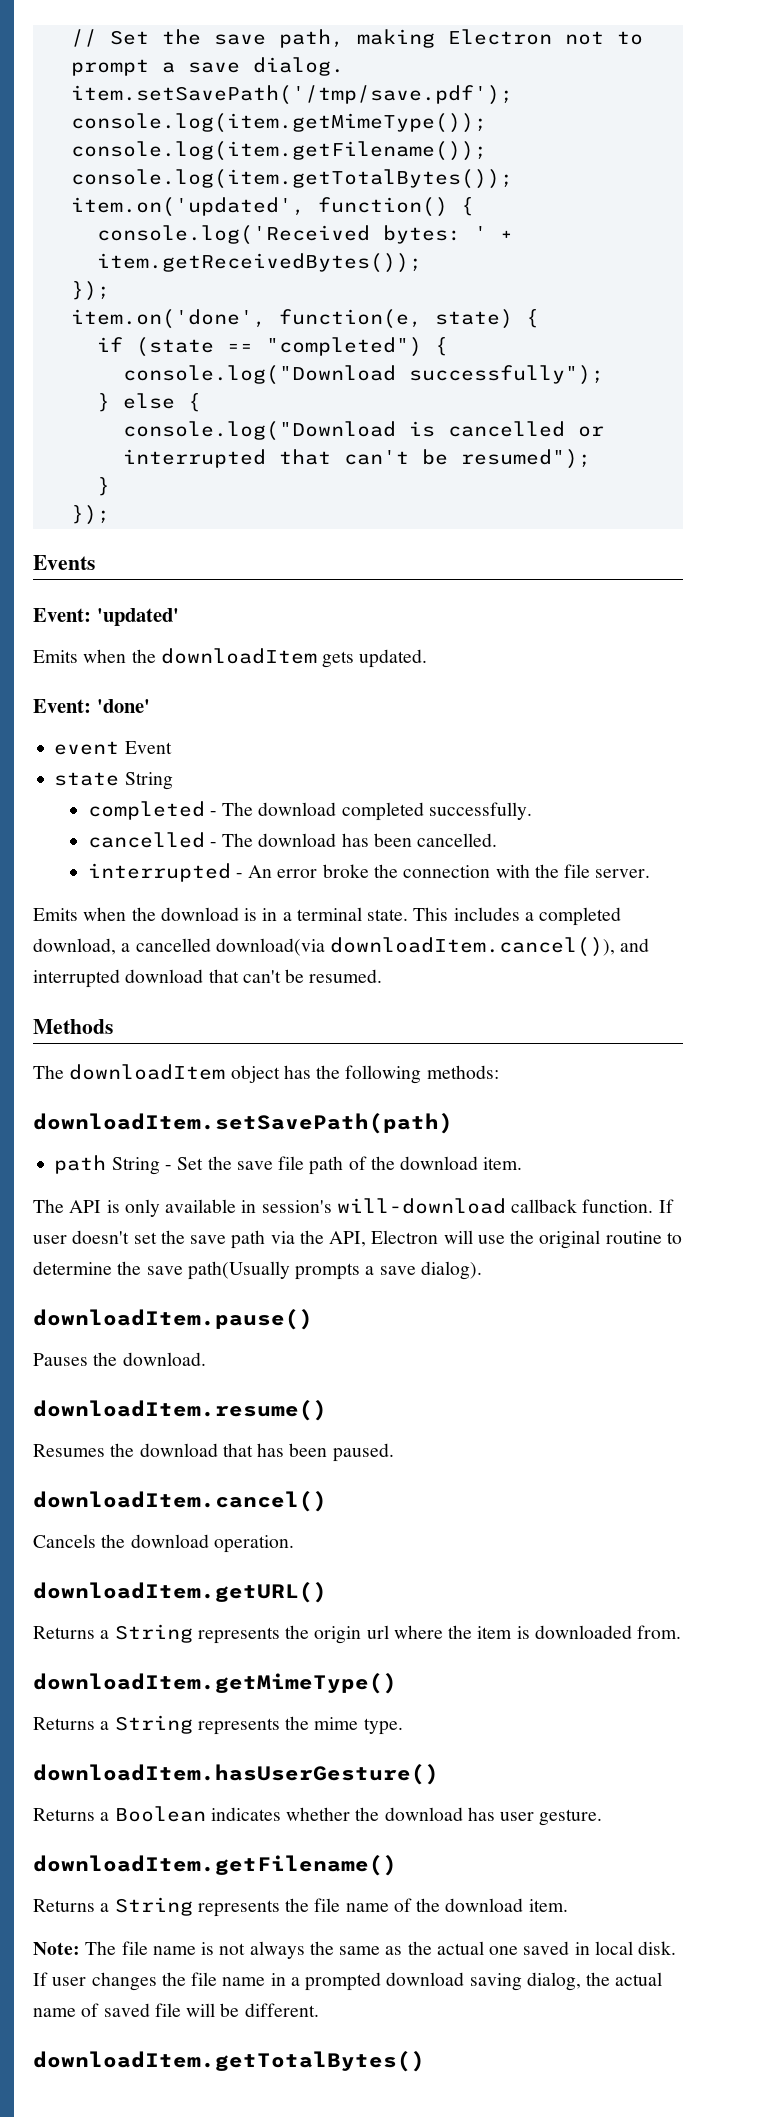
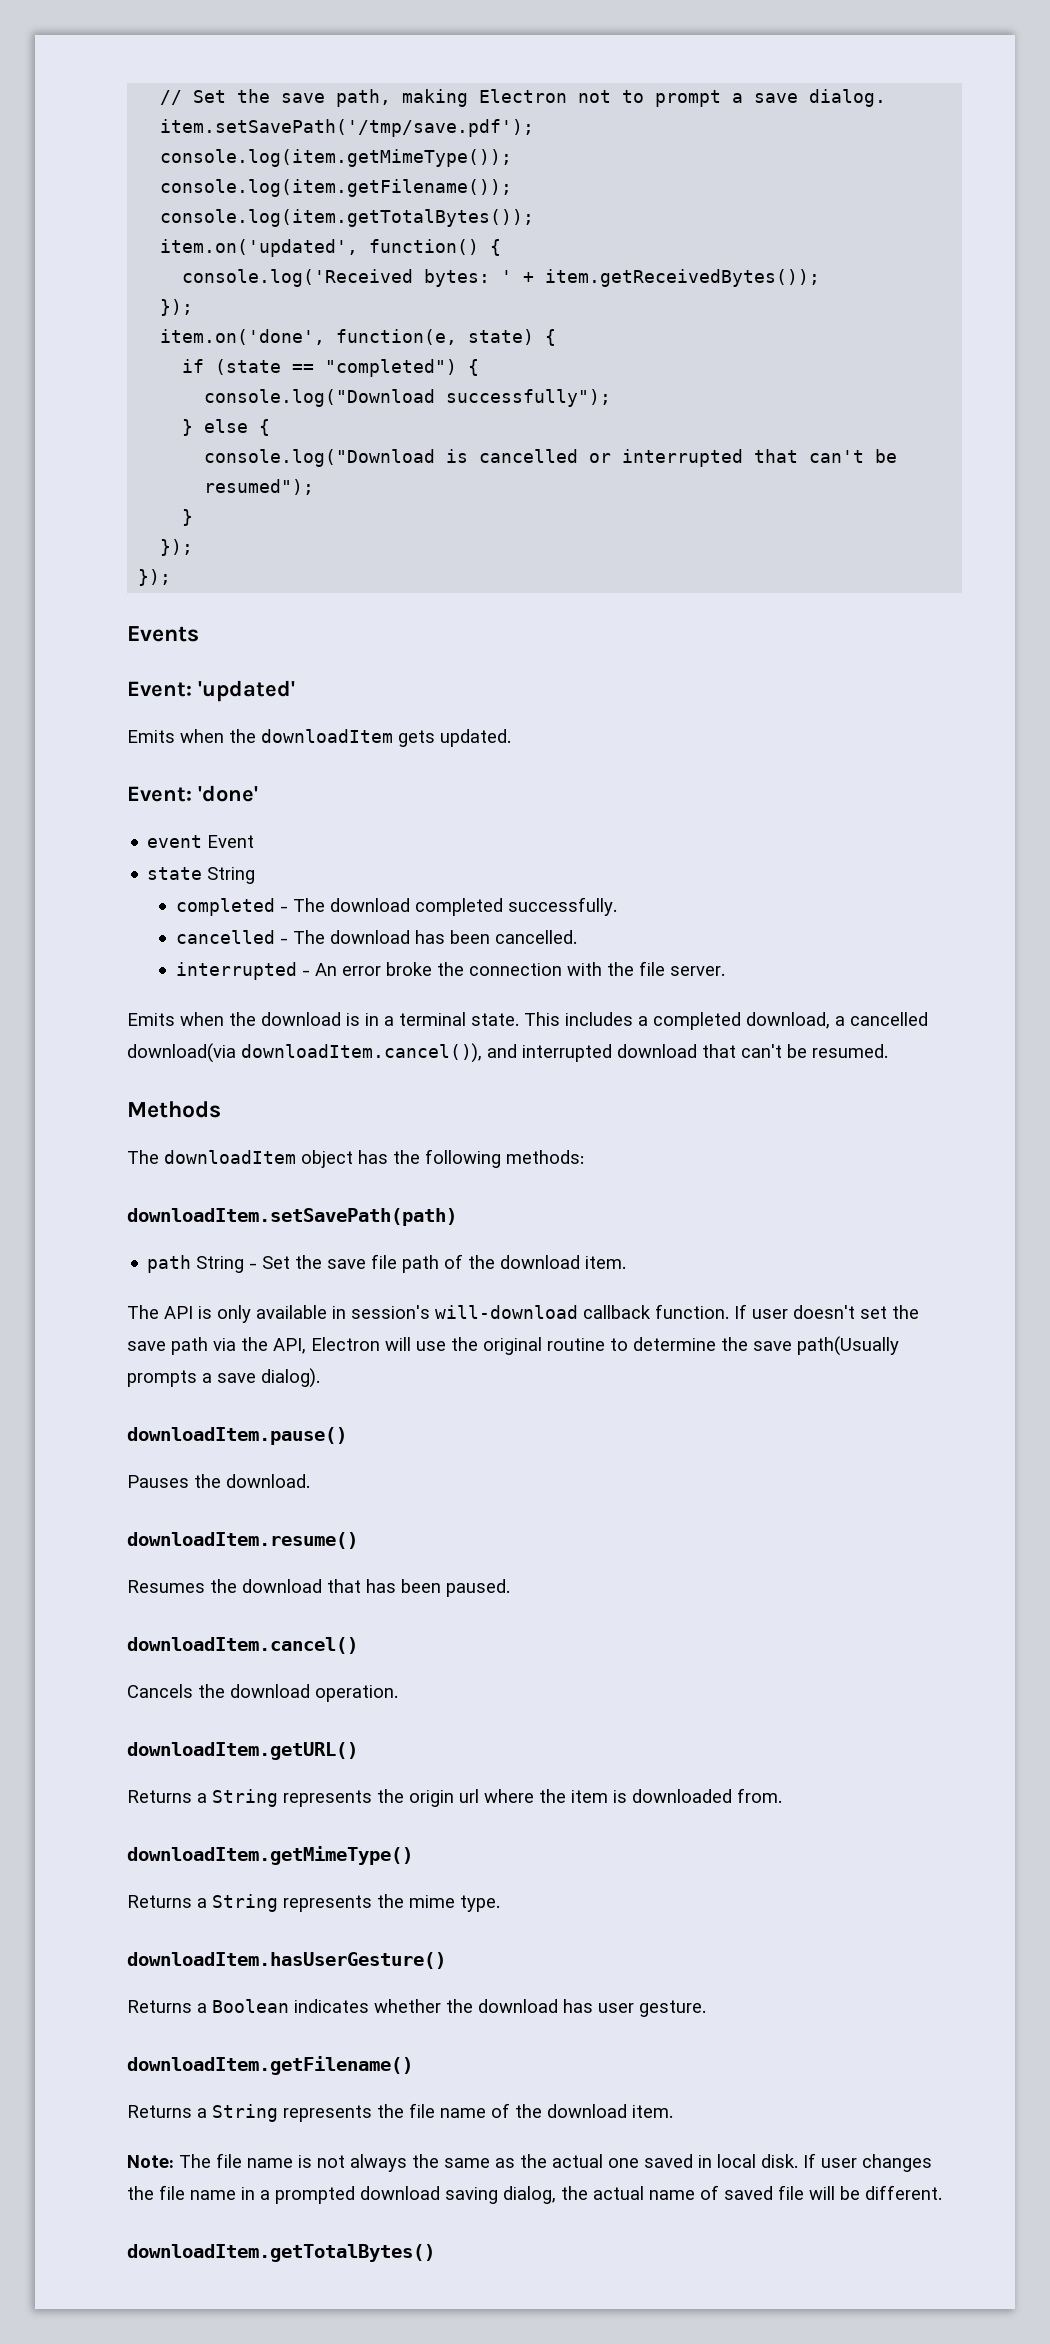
(110, 515) none -> [138,569,172,586] // });

